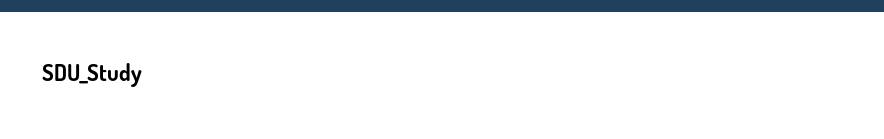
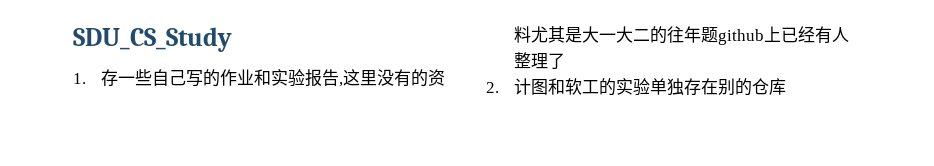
[42,63,142,87] SDU_Study -> [73,27,232,52] [73,69,446,87] [514,26,850,45] [514,52,566,69] [486,78,787,96] SDU_CS_Study // 1.存一些自己写的作业和实验报告,这里没有的资料尤其是大一大二的往年题github上已经有人整理了 // 2.计图和软工的实验单独存在别的仓库

